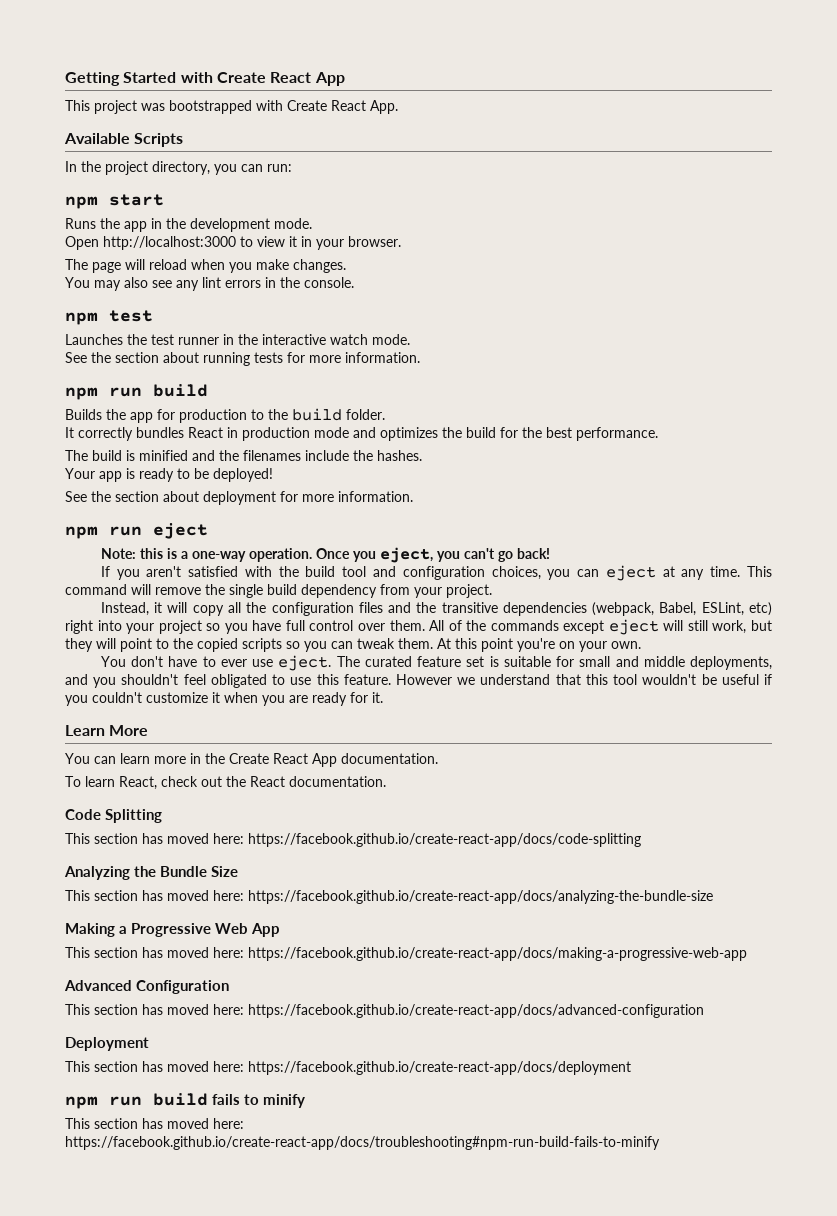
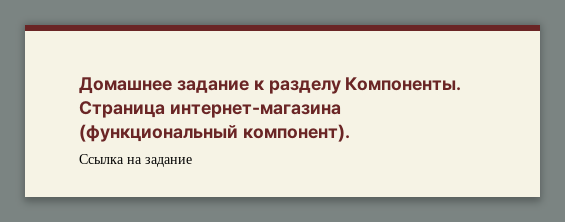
[65,72,345,86] [65,100,398,114] [64,133,184,147] [65,161,292,175] [65,194,164,209] [65,218,312,232] [65,236,401,250] [65,259,346,273] [65,277,354,291] [65,310,153,325] [65,334,410,345] [65,352,420,366] [65,384,208,400] [65,408,385,423] [65,427,658,441] [65,450,422,461] [65,468,273,482] [65,491,413,505] [65,523,208,539] [100,547,550,563] [100,565,772,581] [65,584,492,598] [100,602,772,616] [65,619,772,635] [65,638,641,652] [100,655,772,671] [65,674,772,688] [65,692,383,706] [65,725,149,736] [65,753,438,767] [65,776,386,790] [65,809,162,823] [65,833,641,847] [64,866,238,880] [65,890,713,904] [65,923,280,937] [65,947,747,961] [64,980,229,994] [65,1004,704,1018] [65,1037,149,1051] [65,1061,631,1075] [65,1093,305,1109] [65,1118,244,1129] [65,1136,660,1150] Getting Started with Create React App // This project was bootstrapped with Create React App. // Available Scripts // In the project directory, you can run: // npm start // Runs the app in the development mode. // Open http://localhost:3000 to view it in your browser. // The page will reload when you make changes. // You may also see any lint errors in the console. // npm test // Launches the test runner in the interactive watch mode. // See the section about running tests for more information. // npm run build // Builds the app for production to the build folder. // It correctly bundles React in production mode and optimizes the build for the best performance. // The build is minified and the filenames include the hashes. // Your app is ready to be deployed! // See the section about deployment for more information. // npm run eject // Note: this is a one-way operation. Once you eject, you can't go back! // If you aren't satisfied with the build tool and configuration choices, you can eject at any time. This command will remove the single build dependency from your project. // Instead, it will copy all the configuration files and the transitive dependencies (webpack, Babel, ESLint, etc) right into your project so you have full control over them. All of the commands except eject will still work, but they will point to the copied scripts so you can tweak them. At this point you're on your own. // You don't have to ever use eject. The curated feature set is suitable for small and middle deployments, and you shouldn't feel obligated to use this feature. However we understand that this tool wouldn't be useful if you couldn't customize it when you are ready for it. // Learn More // You can learn more in the Create React App documentation. // To learn React, check out the React documentation. // Code Splitting // This section has moved here: https://facebook.github.io/create-react-app/docs/code-splitting // Analyzing the Bundle Size // This section has moved here: https://facebook.github.io/create-react-app/docs/analyzing-the-bundle-size // Making a Progressive Web App // This section has moved here: https://facebook.github.io/create-react-app/docs/making-a-progressive-web-app // Advanced Configuration // This section has moved here: https://facebook.github.io/create-react-app/docs/advanced-configuration // Deployment // This section has moved here: https://facebook.github.io/create-react-app/docs/deployment // npm run build fails to minify // This section has moved here: https://facebook.github.io/create-react-app/docs/troubleshooting#npm-run-build-fails-to-minify -> [79,77,462,94] [79,101,341,118] [79,124,350,142] [79,154,192,167] Домашнее задание к разделу Компоненты. Страница интернет-магазина (функциональный компонент). // Ссылка на задание

